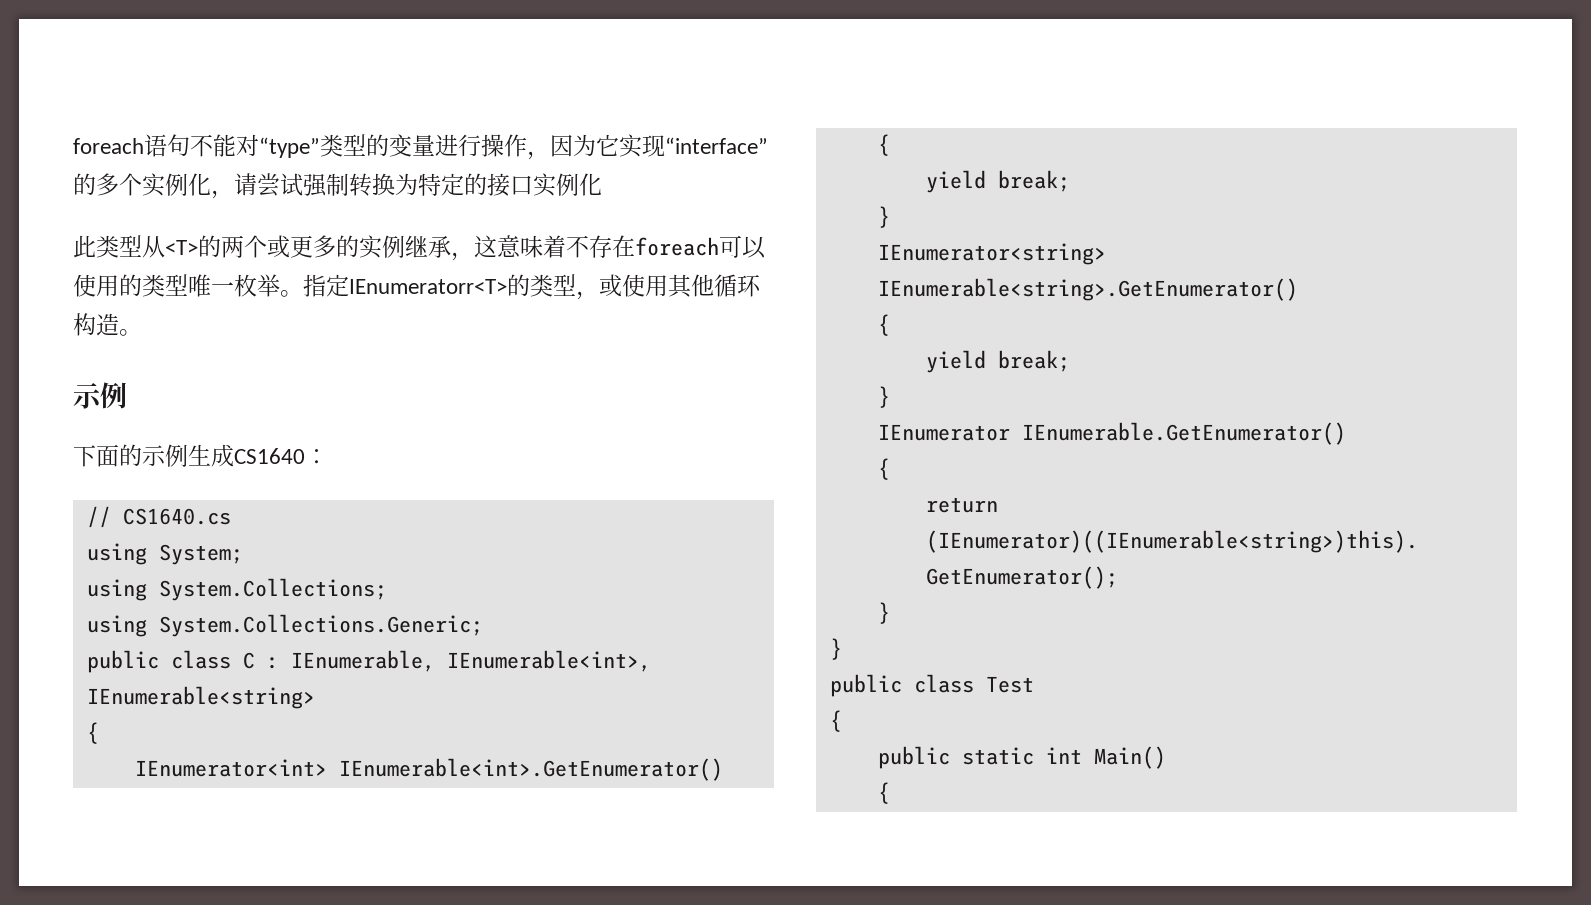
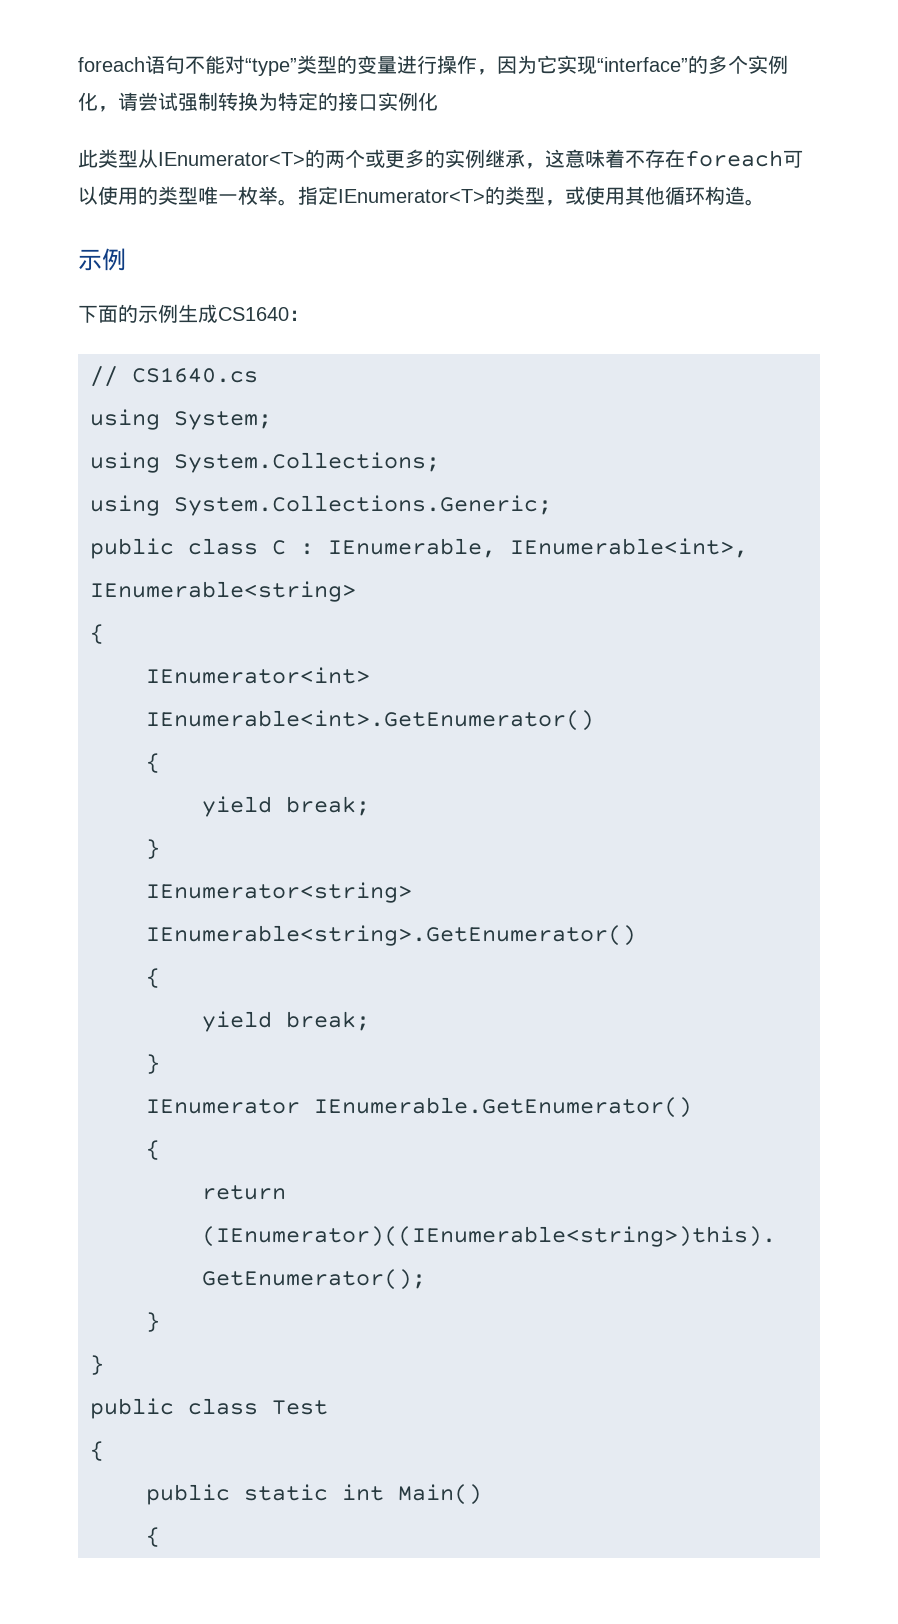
[165,240,198,255] <T> -> [158,152,305,166] IEnumerator<T>
[349,279,507,294] IEnumeratorr<T> -> [338,189,485,203] IEnumerator<T>

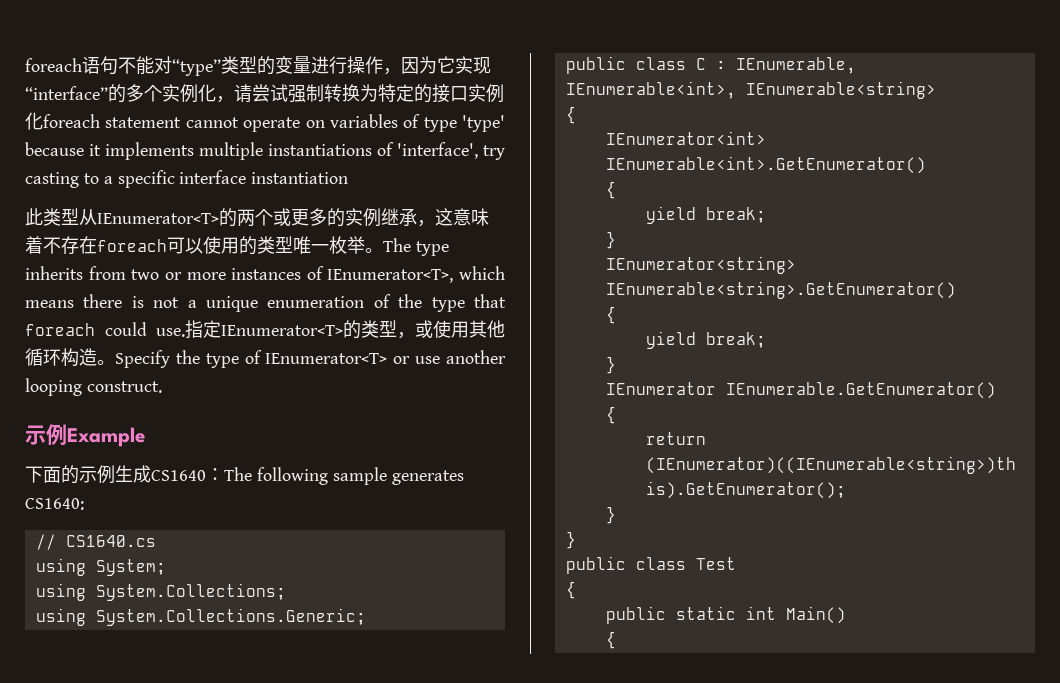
(438, 101) none -> [43,114,505,132] [25,142,505,160] [25,170,349,188] foreach statement cannot operate on variables of type 'type' because it implements multiple instantiations of 'interface', try casting to a specific interface instantiation
(298, 202) none -> [383,238,449,256] [25,266,505,283] [25,294,506,312] [25,322,185,337] The type inherits from two or more instances of IEnumerator<T>, which means there is not a unique enumeration of the type that foreach could use.
[78,248,126,271] // 示例 -> [115,350,506,368] [25,378,162,396] [25,424,145,447] Specify the type of IEnumerator<T> or use another looping construct. // 示例Example
(309, 315) none -> [224,467,464,485] [25,498,84,510] The following sample generates CS1640:

